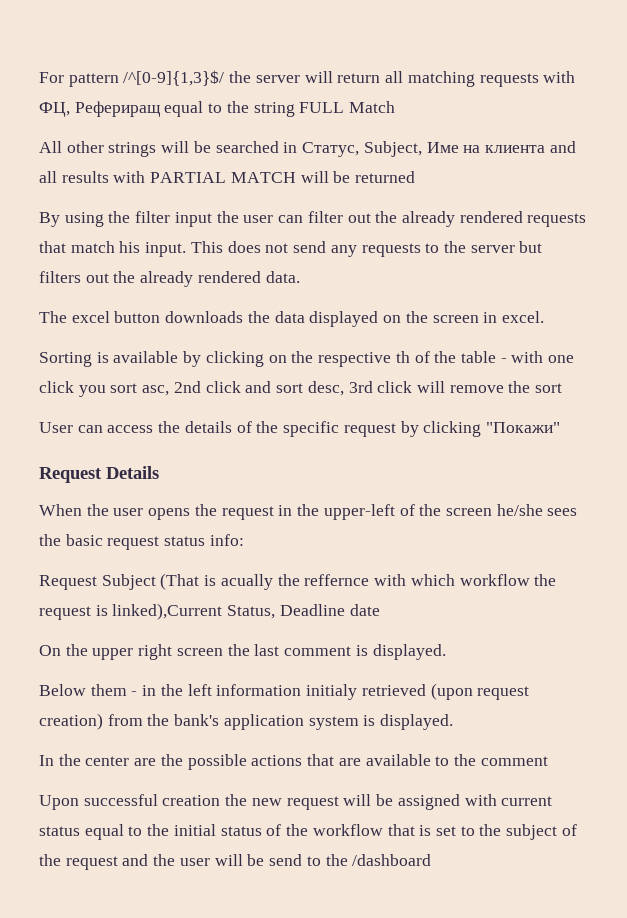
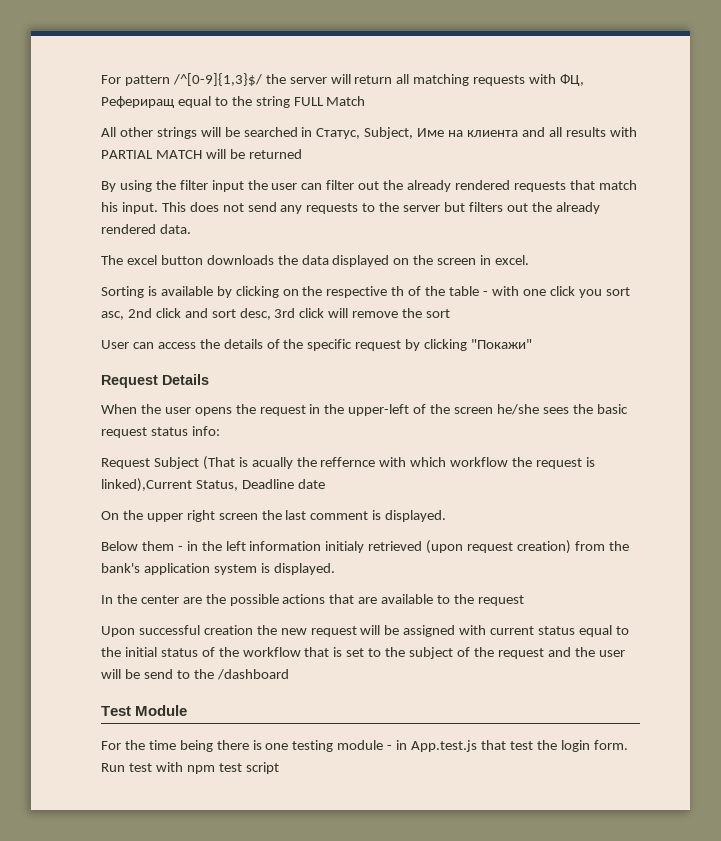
[480,756,548,766] comment -> [477,595,524,606] request
(432, 860) none -> [101,705,188,716] [101,740,628,752] [101,762,279,774] // Test Module // For the time being there is one testing module - in App.test.js that test the login form. Run test with npm test script

